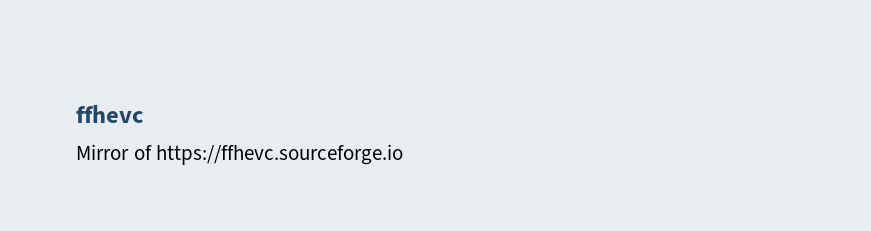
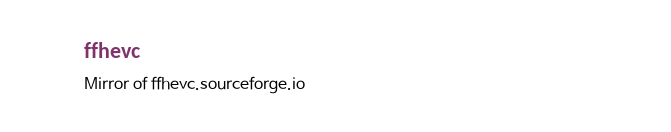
[156,144,404,165] https://ffhevc.sourceforge.io -> [151,76,306,94] ffhevc.sourceforge.io

